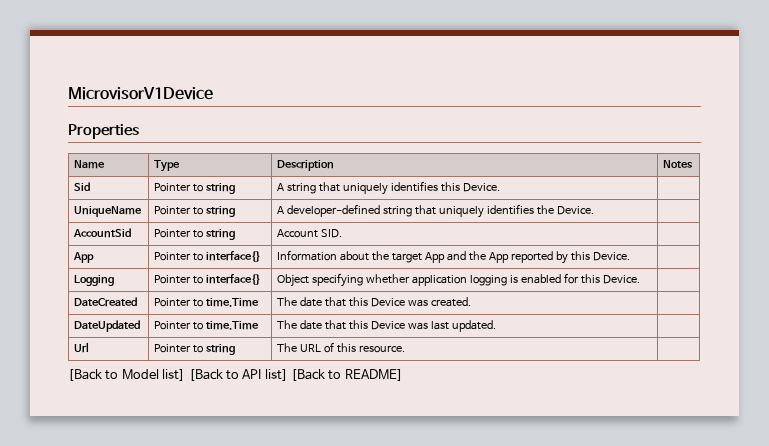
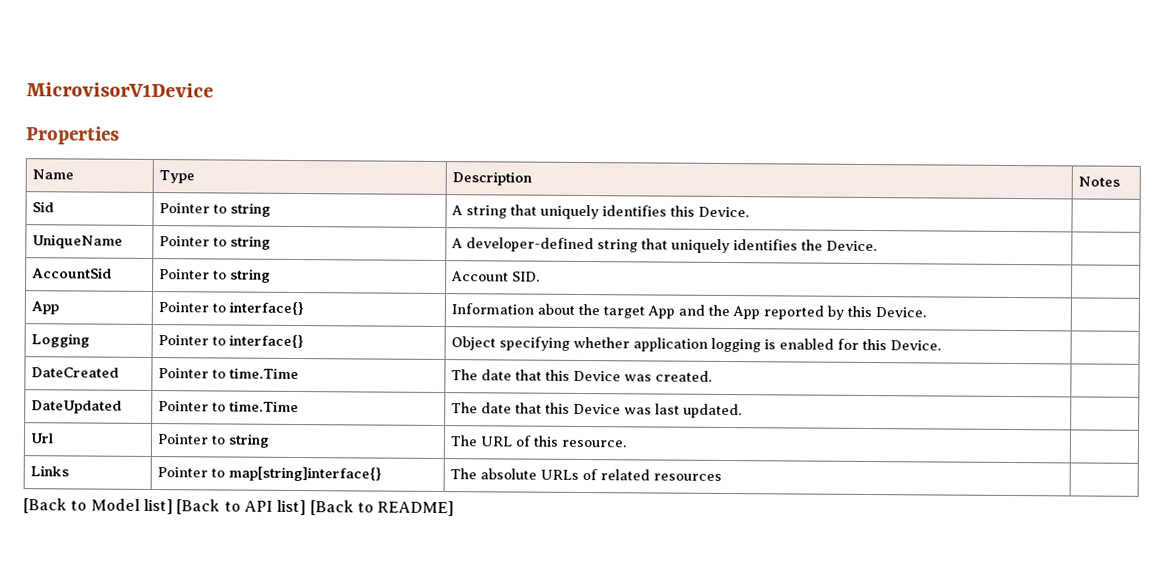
(405, 349) none -> [29,465,69,477] [156,466,382,482] [449,468,722,481] // Links | Pointer to map[string]interface{} | The absolute URLs of related resources |

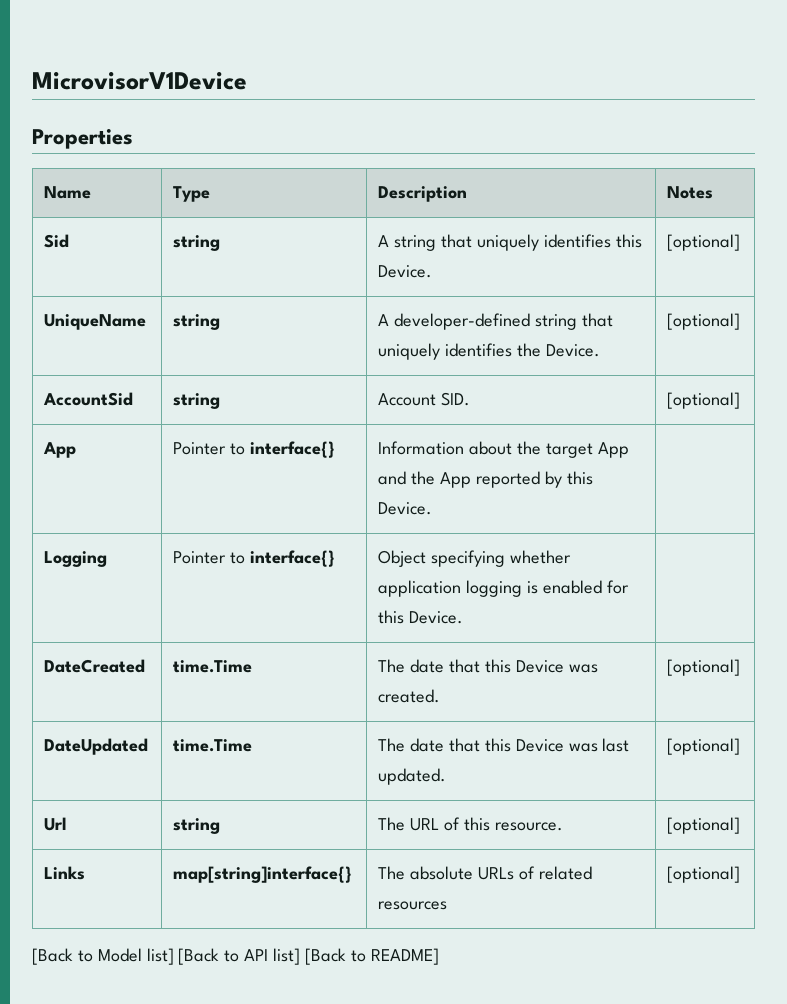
[158,203,227,214] Pointer to -> (70, 241) none
(749, 212) none -> [667,234,741,251] [optional]
[158,236,227,247] Pointer to -> (147, 322) none
(877, 246) none -> [667,313,741,330] [optional]
[158,269,227,280] Pointer to -> (134, 399) none
(540, 276) none -> [667,392,741,409] [optional]
[157,368,226,379] Pointer to -> (146, 666) none
(712, 376) none -> [667,659,741,676] [optional]
[157,401,226,412] Pointer to -> (149, 746) none
(742, 411) none -> [667,738,741,755] [optional]
[156,434,225,445] Pointer to -> (67, 824) none
(626, 443) none -> [667,817,741,834] [optional]
[156,467,225,478] Pointer to -> (86, 873) none
(722, 477) none -> [667,866,741,883] [optional]

